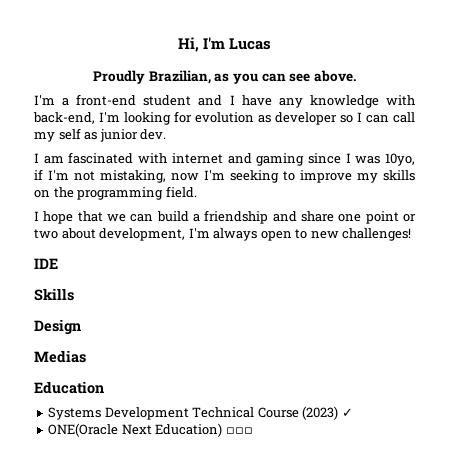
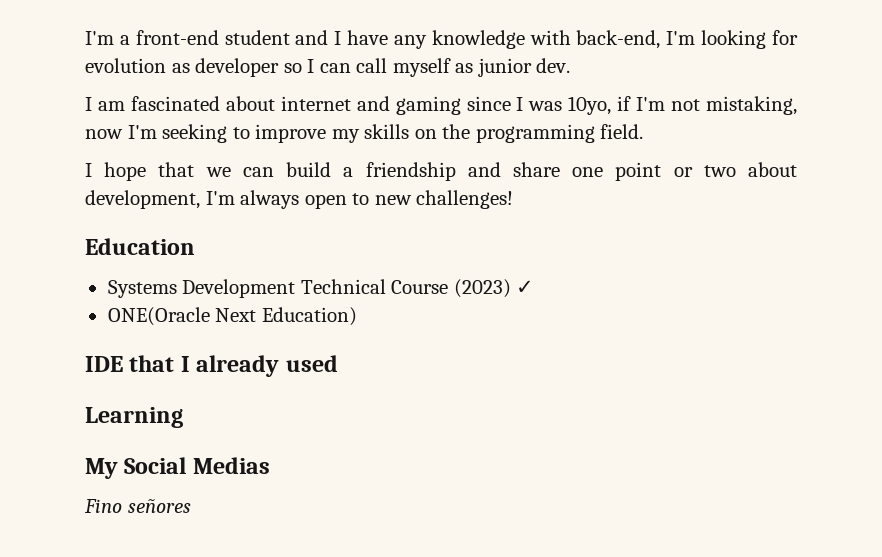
[177,37,272,52] [93,70,356,84] Hi, I'm Lucas // Proudly Brazilian, as you can see above. // -> (85, 38) none
[34,128,81,142] my self -> [392,58,451,77] myself
[138,153,168,164] with -> [225,96,275,111] about
[34,258,58,269] [34,288,74,301] [34,319,81,335] [34,350,86,363] // IDE // Skills // Design // Medias -> (514, 199) none
[225,427,253,434] ▫▫▫ -> [85,355,338,377] [85,407,183,428] [85,457,270,479] [84,499,191,513] // IDE that I already used // Learning // My Social Medias // Fino señores

